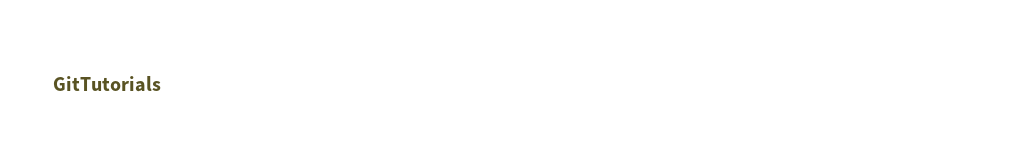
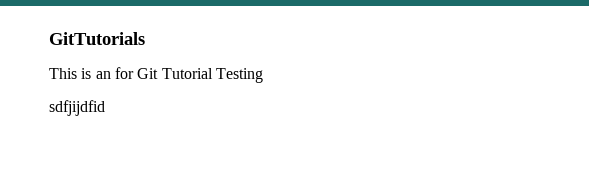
(161, 84) none -> [49,67,263,83] [49,100,105,116] // This is an for Git Tutorial Testing // sdfjijdfid

